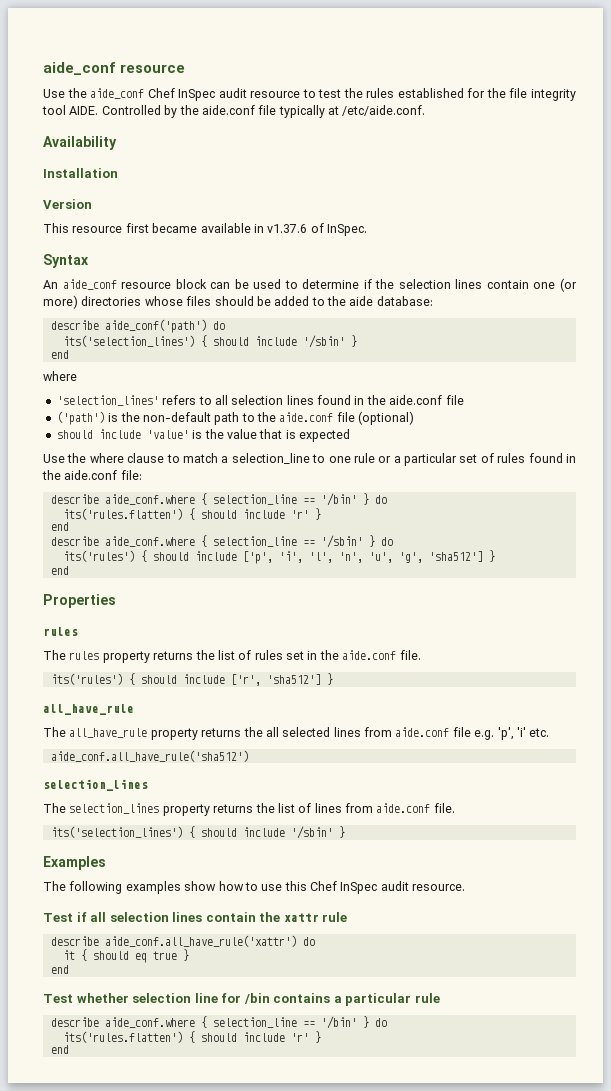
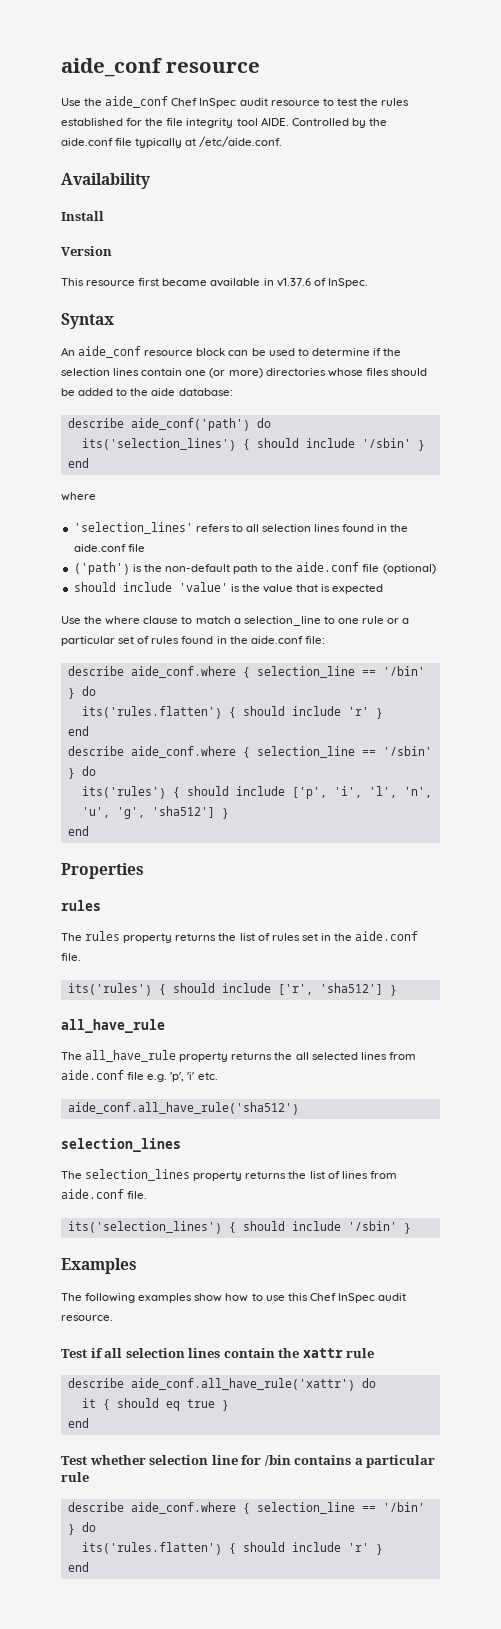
[43,168,118,178] Installation -> [61,211,104,221] Install

